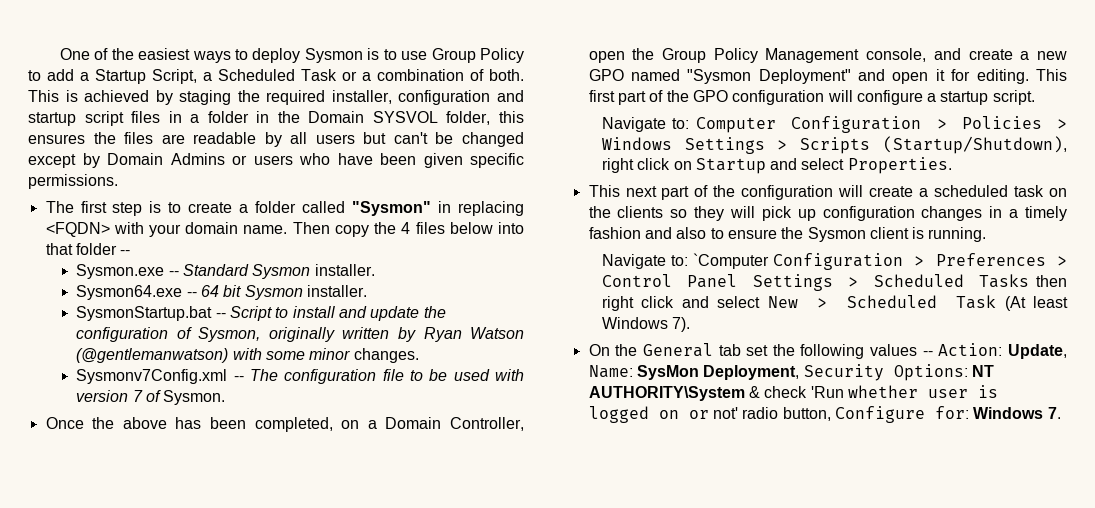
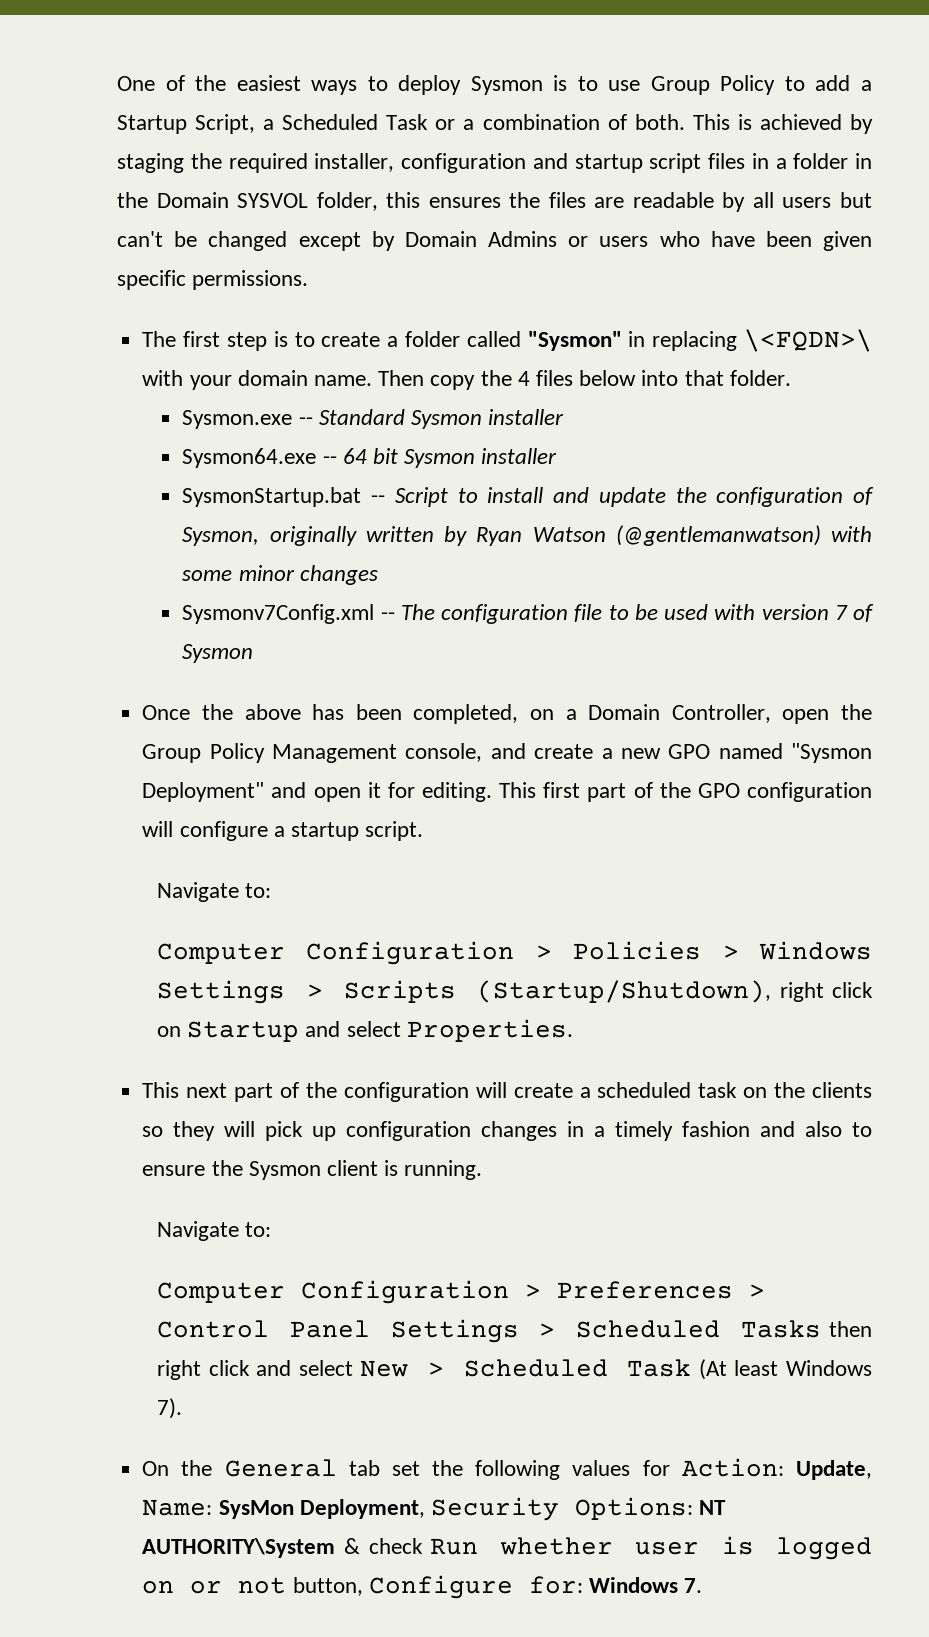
[45,222,110,237] <FQDN> -> [744,329,873,352] \<FQDN>\
[75,243,131,255] folder -- -> [729,370,791,386] folder.
[314,264,375,276] installer. -> [488,409,565,425] installer
[307,285,368,297] installer. -> [481,448,558,464] installer
[353,348,419,363] changes. -> [299,565,378,585] changes
[163,390,226,405] Sysmon. -> [182,644,254,663] Sysmon
(690, 123) none -> (272, 890) //
[692,253,769,269] `Computer -> [157,1282,286,1303] // Computer
[922,351,933,356] -- -> [642,1460,670,1476] for
[810,386,844,398] 'Run -> [430,1538,479,1555] Run
[712,407,779,419] not' radio -> [238,1577,287,1594] not

